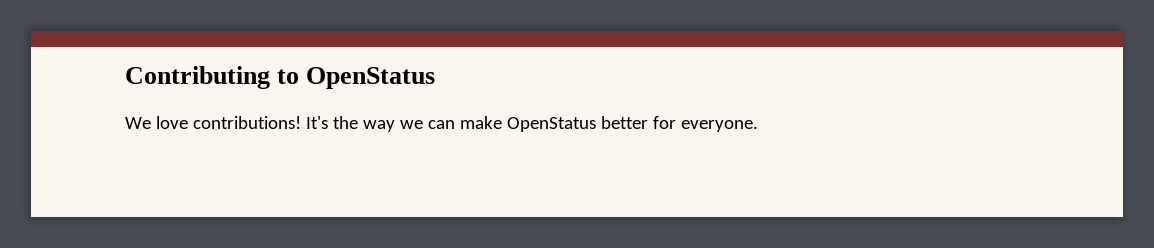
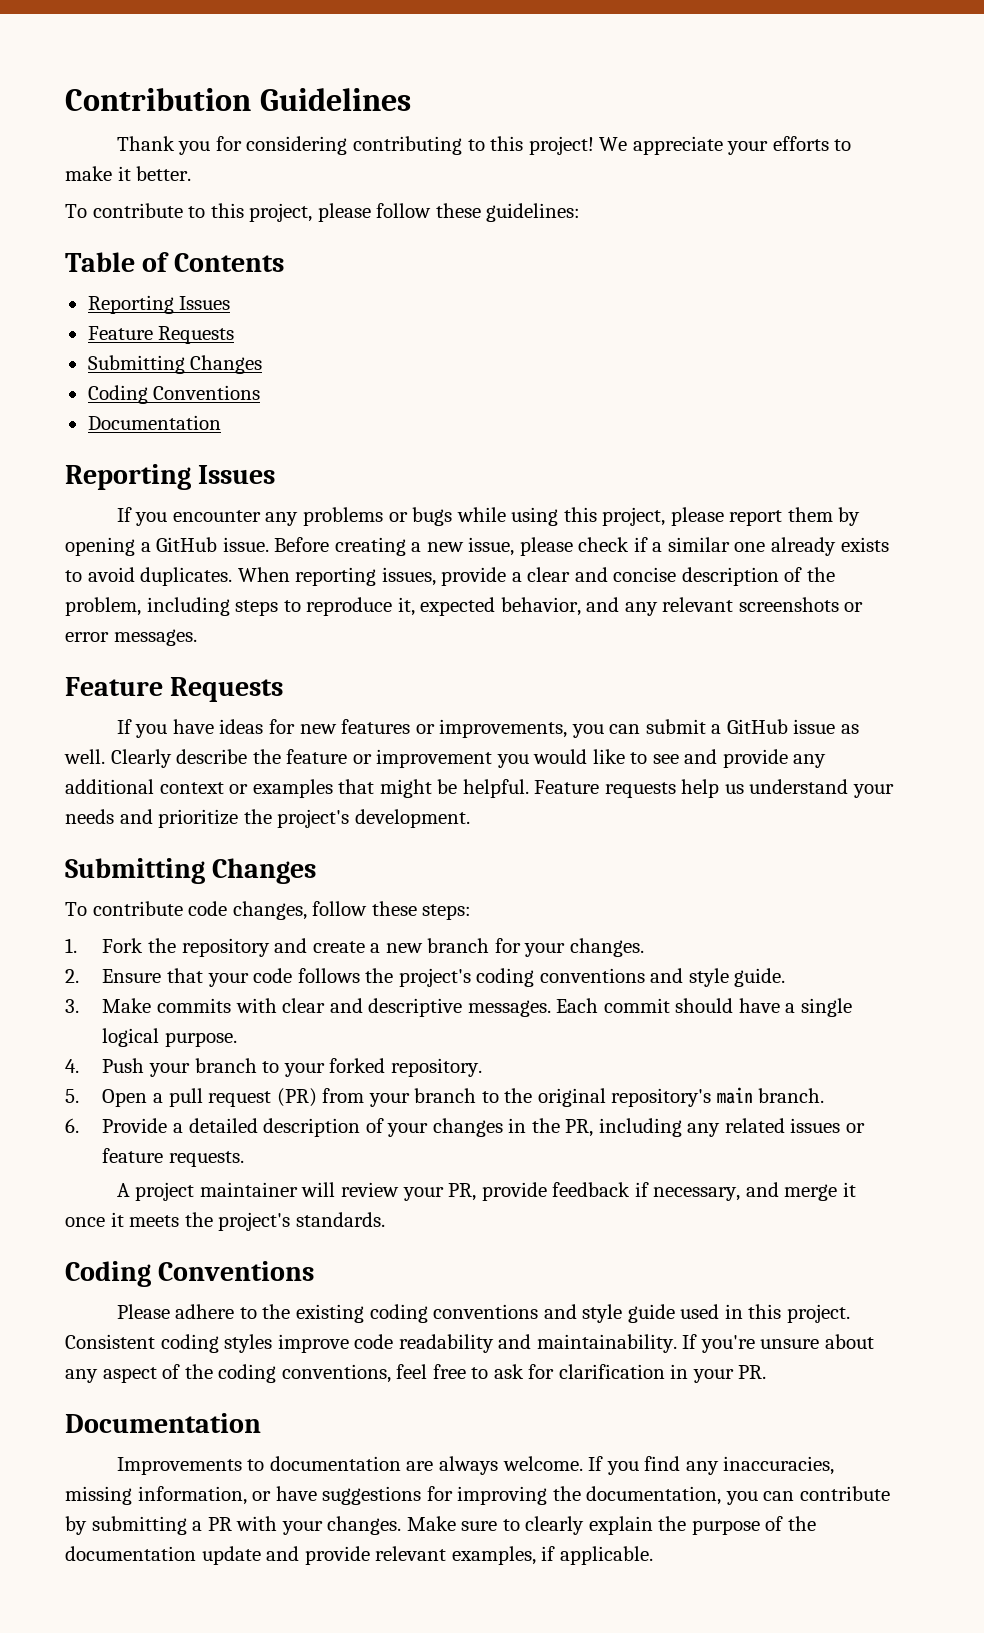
[125,66,436,89] [125,116,758,132] Contributing to OpenStatus // We love contributions! It's the way we can make OpenStatus better for everyone. -> [65,88,411,111] [116,136,852,155] [65,166,192,181] [65,203,581,222] [65,252,284,272] [87,295,231,314] [87,326,235,344] [87,355,263,374] [87,385,261,404] [87,415,221,430] [65,464,276,490] [116,507,861,526] [65,537,889,556] [65,567,835,586] [65,597,864,616] [65,629,197,646] [65,677,284,702] [116,719,859,738] [64,749,827,768] [65,779,894,798] [65,809,470,828] [65,858,317,884] [65,901,472,920] [65,938,644,957] [65,968,786,987] [65,998,852,1017] [102,1028,238,1047] [65,1058,482,1077] [65,1087,825,1107] [65,1118,865,1137] [102,1148,245,1167] [116,1182,856,1201] [65,1212,385,1231] [65,1261,315,1287] [116,1304,850,1323] [65,1334,874,1353] [65,1364,767,1383] [65,1413,261,1433] [116,1456,835,1475] [65,1486,890,1505] [65,1516,817,1535] [65,1546,653,1565] Contribution Guidelines // Thank you for considering contributing to this project! We appreciate your efforts to make it better. // To contribute to this project, please follow these guidelines: // Table of Contents // Reporting Issues // Feature Requests // Submitting Changes // Coding Conventions // Documentation // Reporting Issues // If you encounter any problems or bugs while using this project, please report them by opening a GitHub issue. Before creating a new issue, please check if a similar one already exists to avoid duplicates. When reporting issues, provide a clear and concise description of the problem, including steps to reproduce it, expected behavior, and any relevant screenshots or error messages. // Feature Requests // If you have ideas for new features or improvements, you can submit a GitHub issue as well. Clearly describe the feature or improvement you would like to see and provide any additional context or examples that might be helpful. Feature requests help us understand your needs and prioritize the project's development. // Submitting Changes // To contribute code changes, follow these steps: // 1. Fork the repository and create a new branch for your changes. // 2. Ensure that your code follows the project's coding conventions and style guide. // 3. Make commits with clear and descriptive messages. Each commit should have a single logical purpose. // 4. Push your branch to your forked repository. // 5. Open a pull request (PR) from your branch to the original repository's main branch. // 6. Provide a detailed description of your changes in the PR, including any related issues or feature requests. // A project maintainer will review your PR, provide feedback if necessary, and merge it once it meets the project's standards. // Coding Conventions // Please adhere to the existing coding conventions and style guide used in this project. Consistent coding styles improve code readability and maintainability. If you're unsure about any aspect of the coding conventions, feel free to ask for clarification in your PR. // Documentation // Improvements to documentation are always welcome. If you find any inaccuracies, missing information, or have suggestions for improving the documentation, you can contribute by submitting a PR with your changes. Make sure to clearly explain the purpose of the documentation update and provide relevant examples, if applicable.

